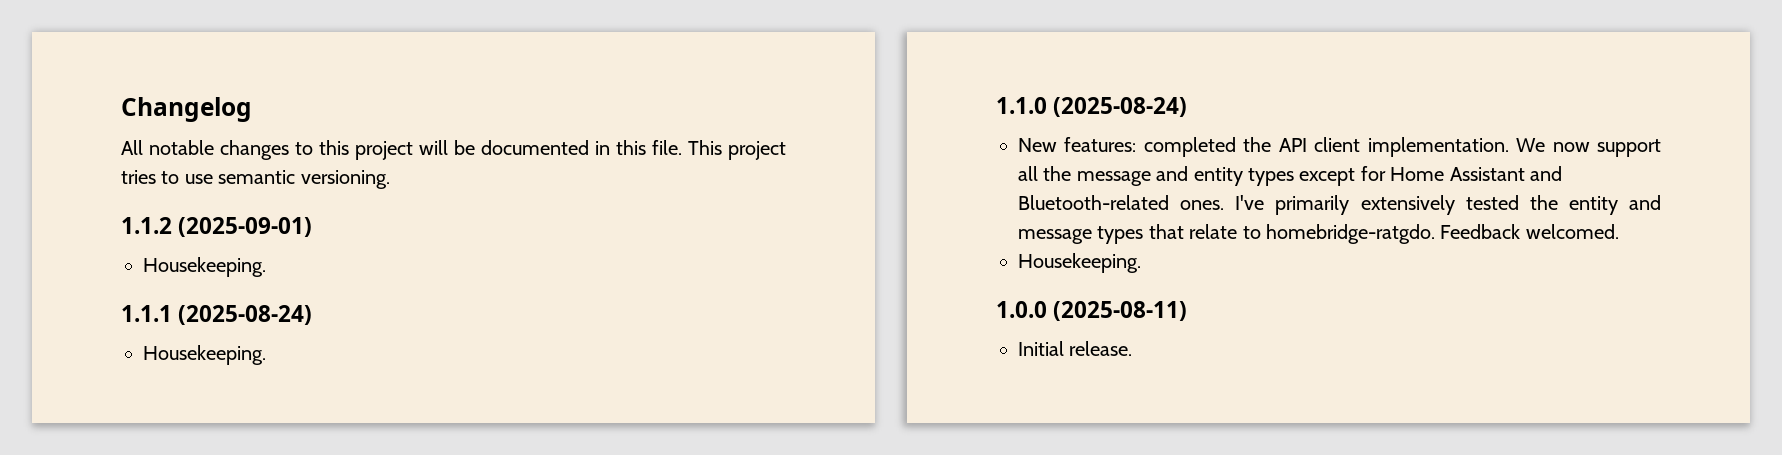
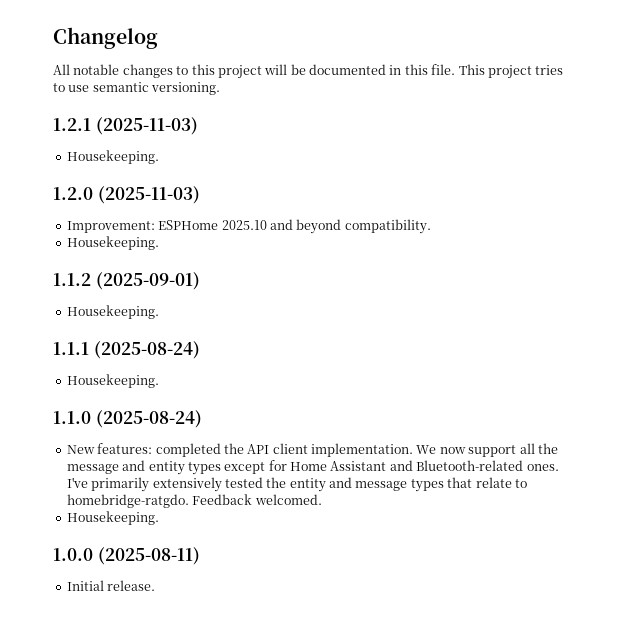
(390, 179) none -> [53,117,198,135] [66,150,159,164] [53,186,200,204] [66,219,431,234] [66,236,159,250] // 1.2.1 (2025-11-03) // Housekeeping. // 1.2.0 (2025-11-03) // Improvement: ESPHome 2025.10 and beyond compatibility. // Housekeeping.

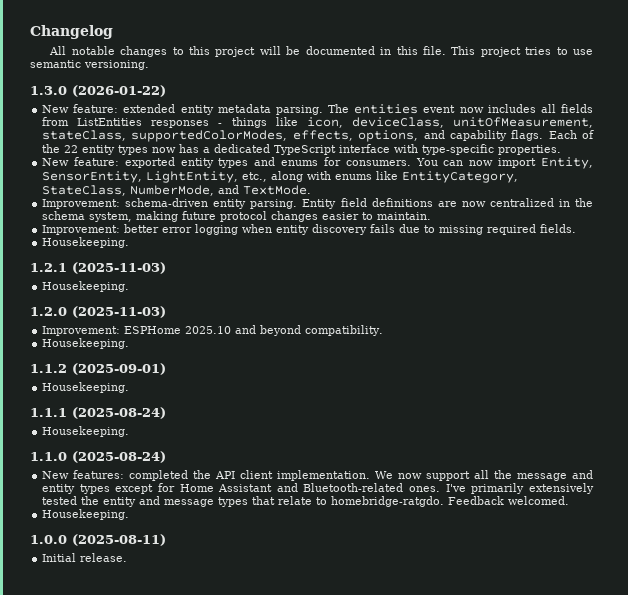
(221, 88) none -> [30,85,166,97] [42,104,593,115] [42,117,593,128] [42,130,594,142] [42,144,562,155] [42,157,594,169] [42,171,519,183] [42,185,312,196] [42,198,593,209] [42,211,432,222] [42,224,577,235] [42,237,130,248] // 1.3.0 (2026-01-22) // New feature: extended entity metadata parsing. The entities event now includes all fields from ListEntities responses - things like icon, deviceClass, unitOfMeasurement, stateClass, supportedColorModes, effects, options, and capability flags. Each of the 22 entity types now has a dedicated TypeScript interface with type-specific properties. // New feature: exported entity types and enums for consumers. You can now import Entity, SensorEntity, LightEntity, etc., along with enums like EntityCategory, StateClass, NumberMode, and TextMode. // Improvement: schema-driven entity parsing. Entity field definitions are now centralized in the schema system, making future protocol changes easier to maintain. // Improvement: better error logging when entity discovery fails due to missing required fields. // Housekeeping.

